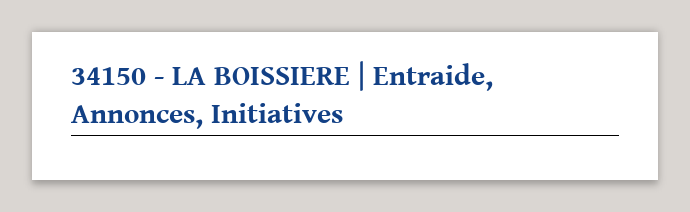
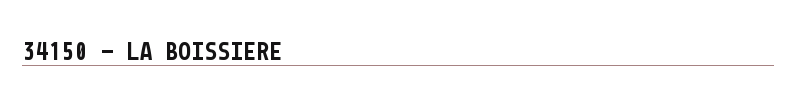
[358,61,493,91] [71,103,343,129] | Entraide, Annonces, Initiatives -> (282, 51) none

